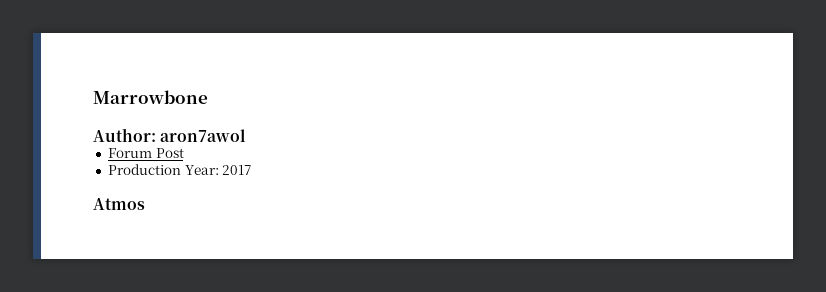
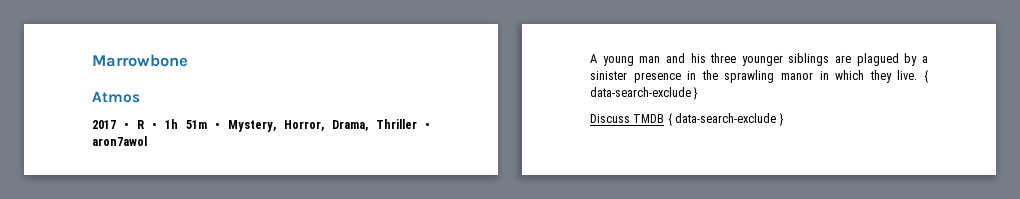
[93,128,247,142] [107,148,184,158] [107,164,252,175] [93,198,145,210] Author: aron7awol // Forum Post // Production Year: 2017 // Atmos -> [92,91,140,103] [92,119,430,132] [92,136,147,146] [590,53,928,66] [590,70,928,83] [590,87,699,100] [590,113,784,126] Atmos // 2017 • R • 1h 51m • Mystery, Horror, Drama, Thriller • aron7awol // A young man and his three younger siblings are plagued by a sinister presence in the sprawling manor in which they live. { data-search-exclude } // Discuss TMDB { data-search-exclude }

